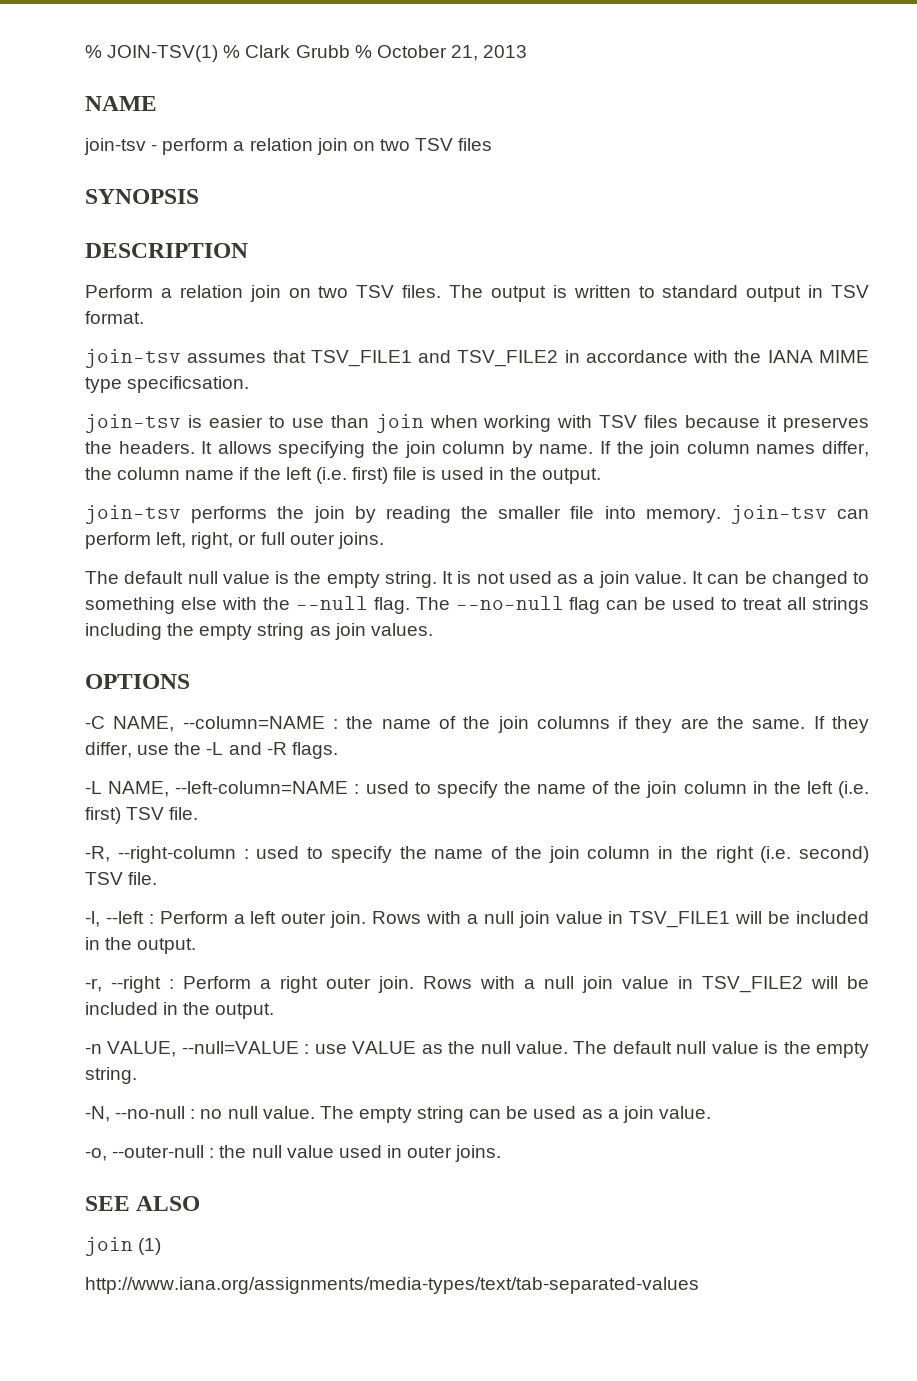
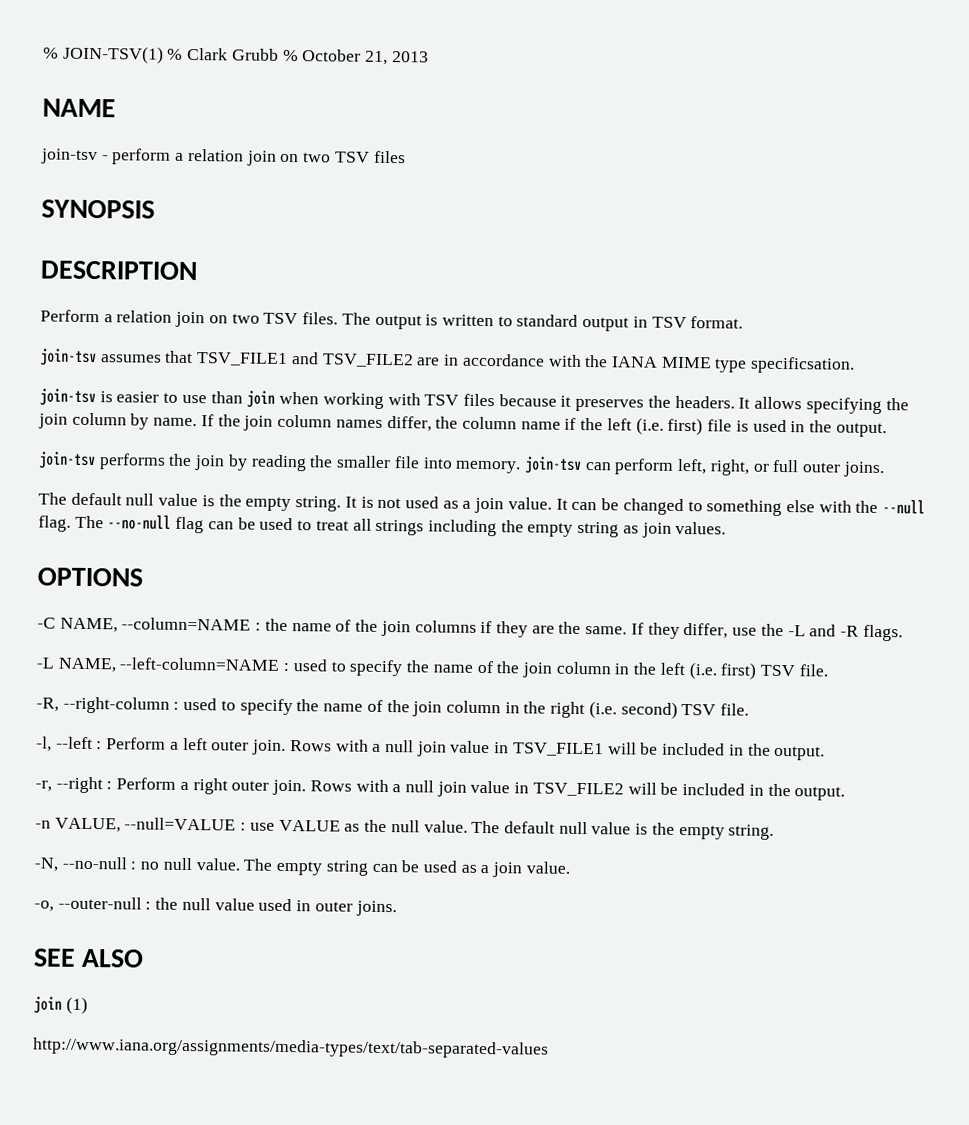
(559, 358) none -> [416,357,441,366] are

